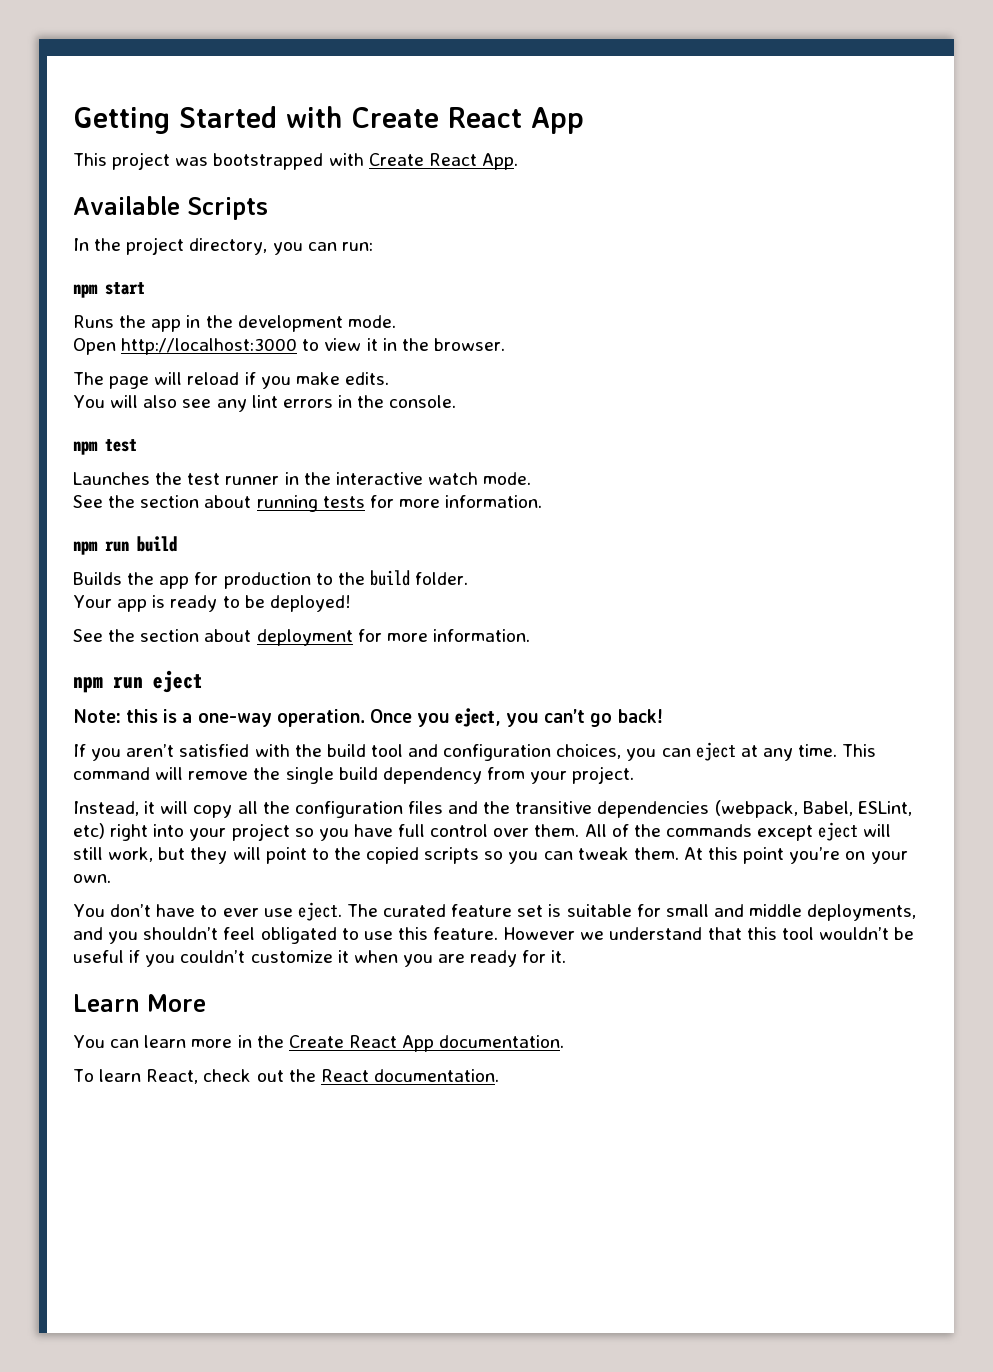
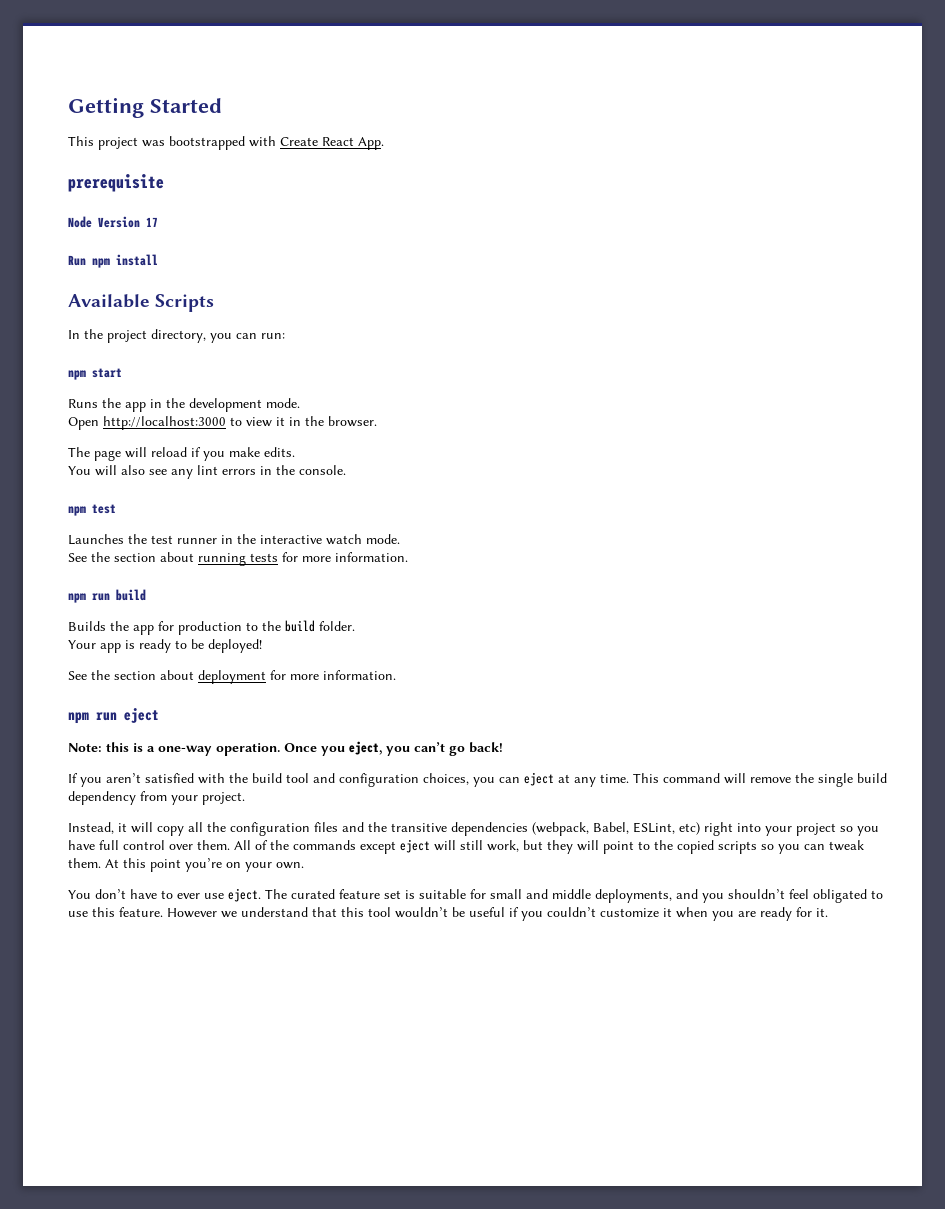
[286,106,584,134] with Create React App -> (222, 105) none
(518, 161) none -> [68,174,164,192] [68,216,158,228] [68,254,158,268] // prerequisite // Node Version 17 // Run npm install
[73,994,206,1012] [73,1035,565,1052] [73,1069,499,1084] // Learn More // You can learn more in the Create React App documentation. // To learn React, check out the React documentation. -> (828, 912) none

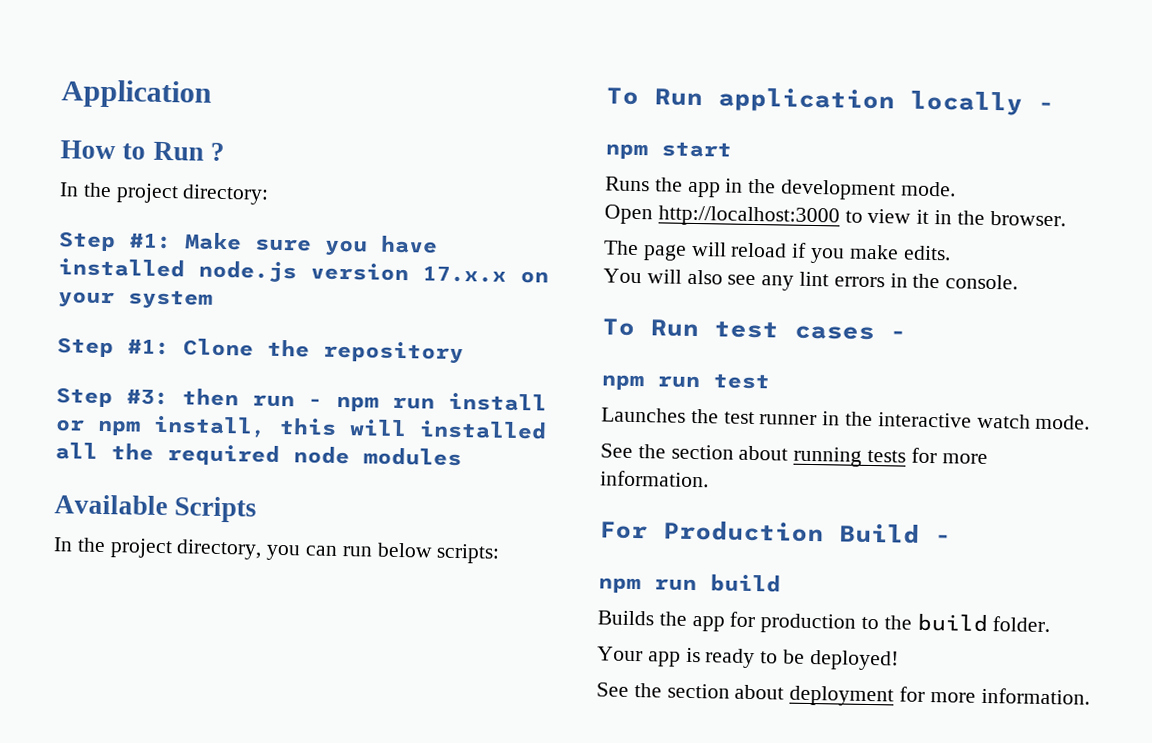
[68,97,222,118] [68,136,384,150] [68,174,164,192] [68,216,158,228] [68,254,158,268] Getting Started // This project was bootstrapped with Create React App. // prerequisite // Node Version 17 // Run npm install -> [61,79,212,109] [60,140,225,162] [59,182,270,205] [58,231,438,257] [58,258,549,284] [58,289,213,310] [57,337,464,365] [56,387,547,412] [55,415,547,440] [55,442,462,467] Application // How to Run ? // In the project directory: // Step #1: Make sure you have installed node.js version 17.x.x on your system // Step #1: Clone the repository // Step #3: then run - npm run install or npm install, this will installed all the required node modules
[261,333,285,339] run: -> [341,542,501,564] [606,87,1055,116] run below scripts: // To Run application locally -
[68,506,86,516] // npm -> [602,318,907,341] [601,374,700,391] // To Run test cases - // npm run
(408, 557) none -> [599,520,952,544] // For Production Build -
[68,708,159,724] [68,741,503,756] [68,772,887,787] [68,791,245,805] [68,822,879,836] [68,839,864,854] [68,858,304,872] [68,888,883,903] [68,907,828,921] // npm run eject // Note: this is a one-way operation. Once you eject, you can’t go back! // If you aren’t satisfied with the build tool and configuration choices, you can eject at any time. This command will remove the single build dependency from your project. // Instead, it will copy all the configuration files and the transitive dependencies (webpack, Babel, ESLint, etc) right into your project so you have full control over them. All of the commands except eject will still work, but they will point to the copied scripts so you can tweak them. At this point you’re on your own. // You don’t have to ever use eject. The curated feature set is suitable for small and middle deployments, and you shouldn’t feel obligated to use this feature. However we understand that this tool wouldn’t be useful if you couldn’t customize it when you are ready for it. -> (1090, 696) none

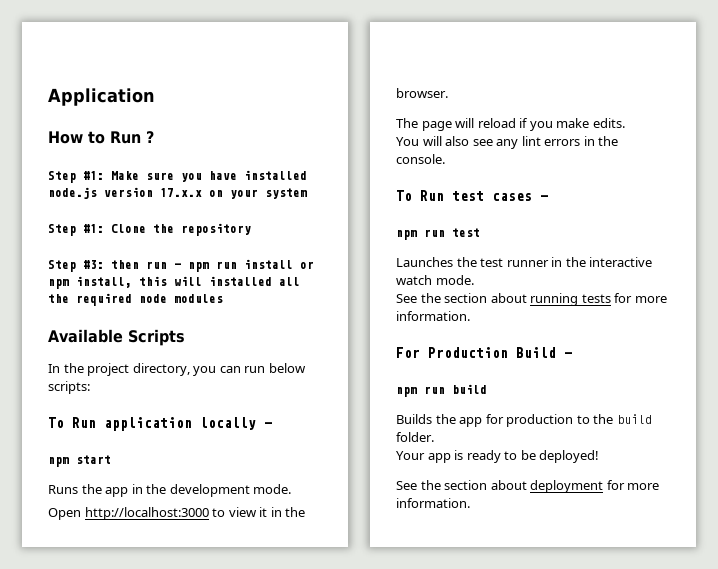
[59,182,270,205] // In the project directory: -> (154, 137) none

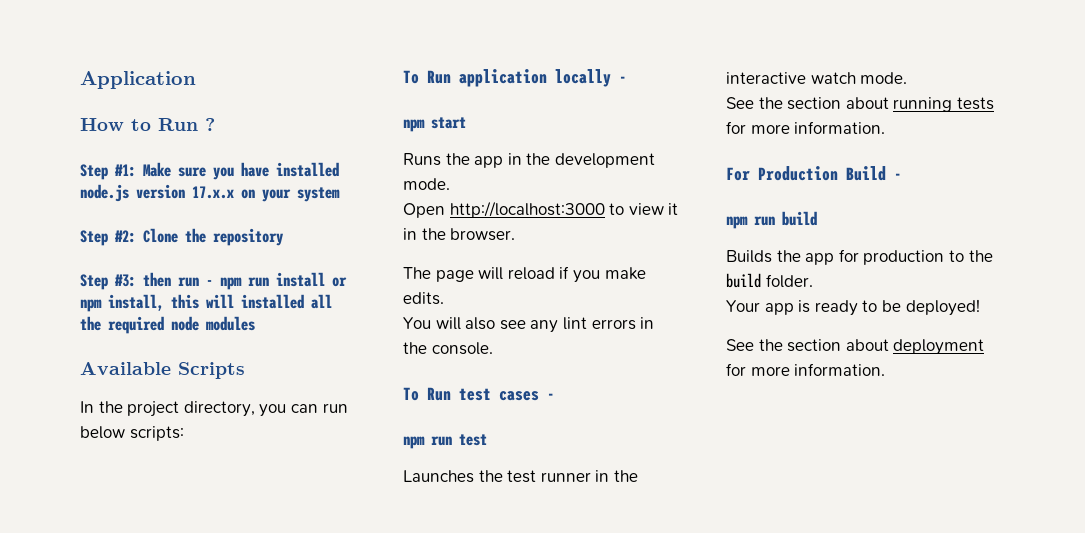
[83,224,104,233] #1: -> [114,230,136,243] #2:

